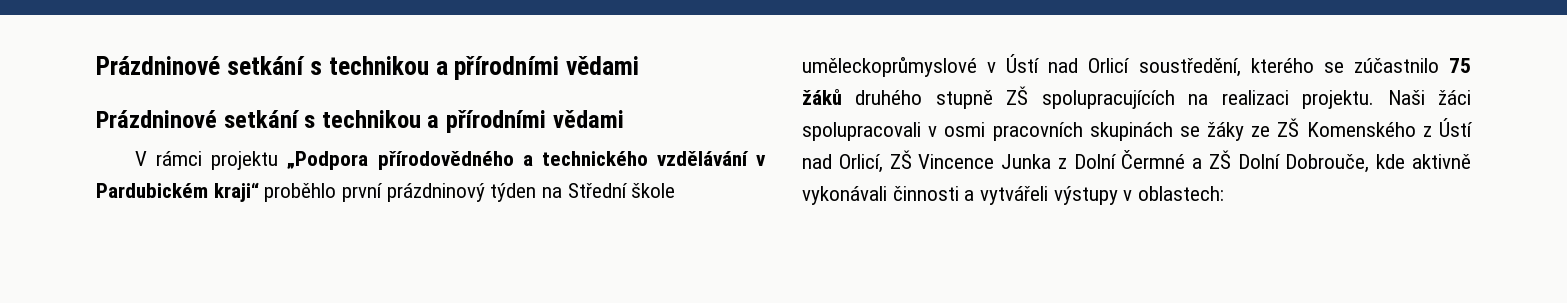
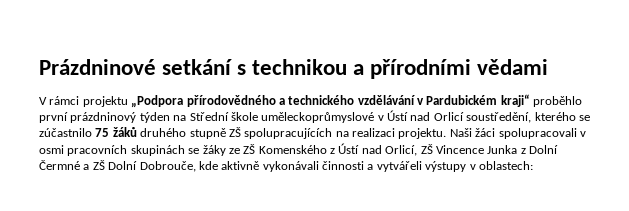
[96,56,640,80] [96,110,624,133] Prázdninové setkání s technikou a přírodními vědami // Prázdninové setkání s technikou a přírodními vědami -> [39,59,549,79] Prázdninové setkání s technikou a přírodními vědami

